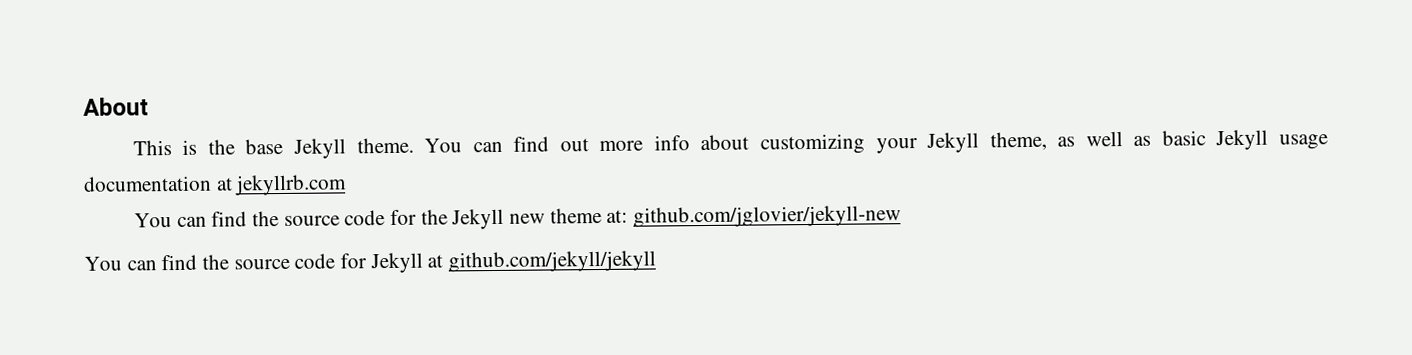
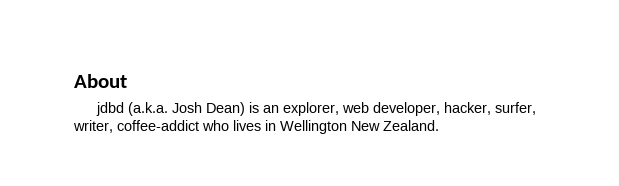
[132,129,1328,159] [83,174,348,196] [133,205,901,230] [84,250,657,274] This is the base Jekyll theme. You can find out more info about customizing your Jekyll theme, as well as basic Jekyll usage documentation at jekyllrb.com // You can find the source code for the Jekyll new theme at: github.com/jglovier/jekyll-new // You can find the source code for Jekyll at github.com/jekyll/jekyll -> [95,102,536,116] [73,120,439,134] jdbd (a.k.a. Josh Dean) is an explorer, web developer, hacker, surfer, writer, coffee-addict who lives in Wellington New Zealand.

